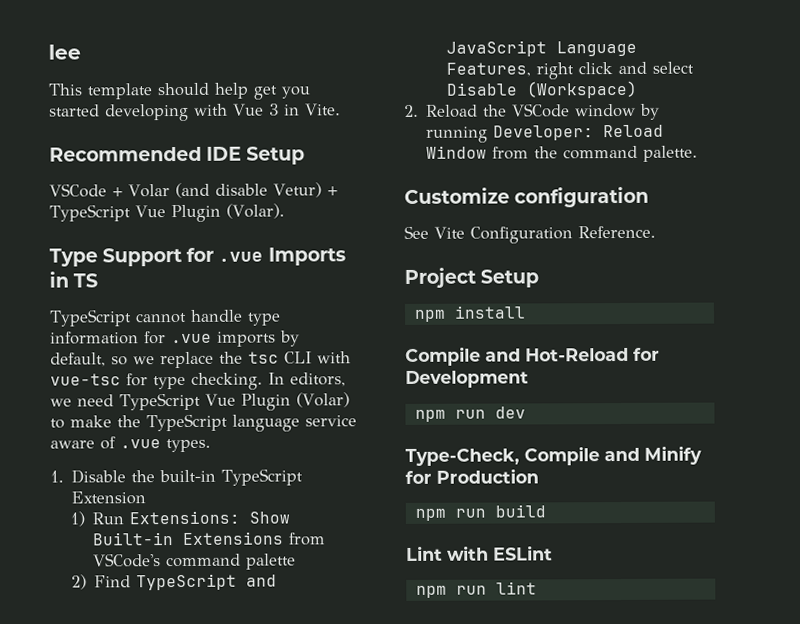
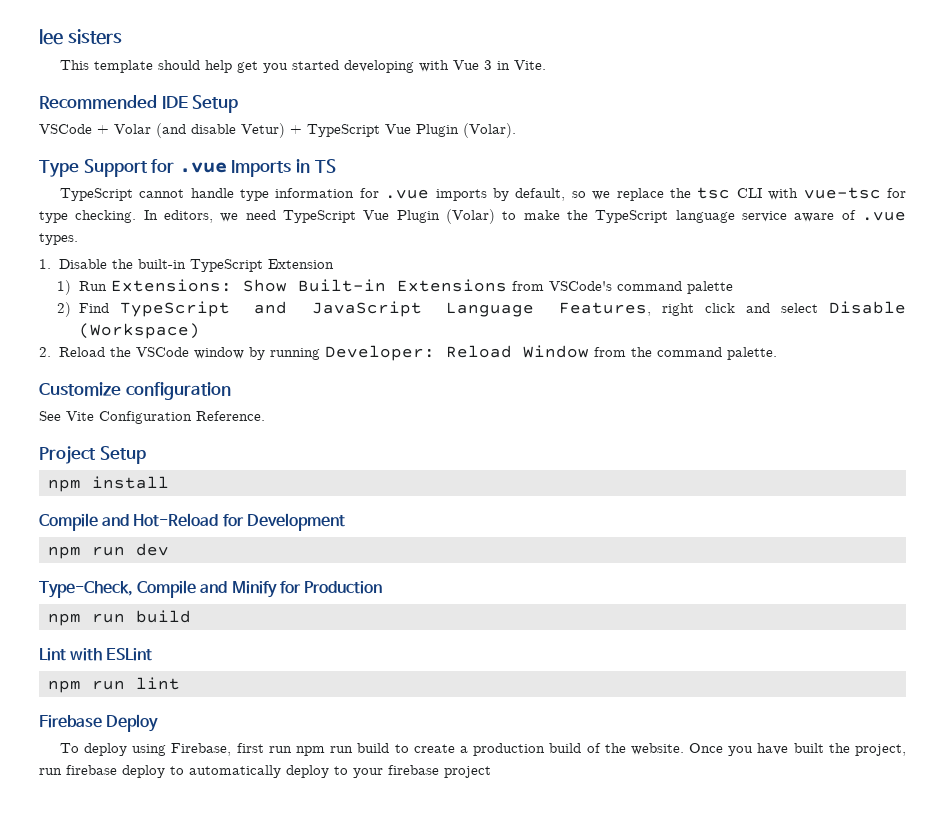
(81, 52) none -> [67,29,122,45] sisters
(537, 588) none -> [39,714,159,732] [59,743,906,756] [39,765,491,778] // Firebase Deploy // To deploy using Firebase, first run npm run build to create a production build of the website. Once you have built the project, run firebase deploy to automatically deploy to your firebase project

